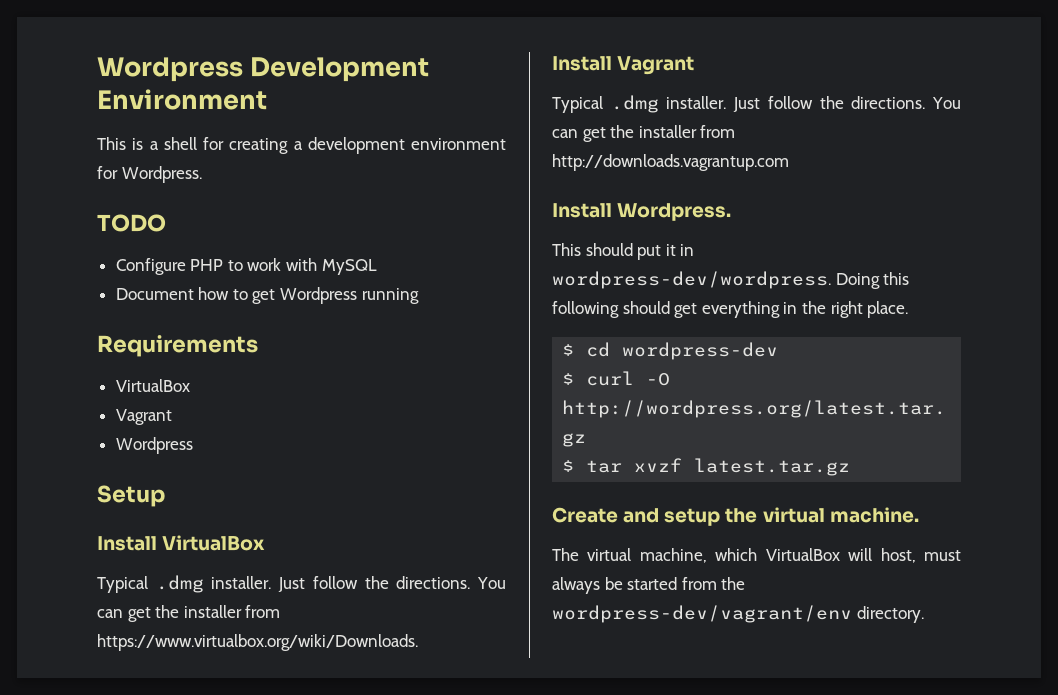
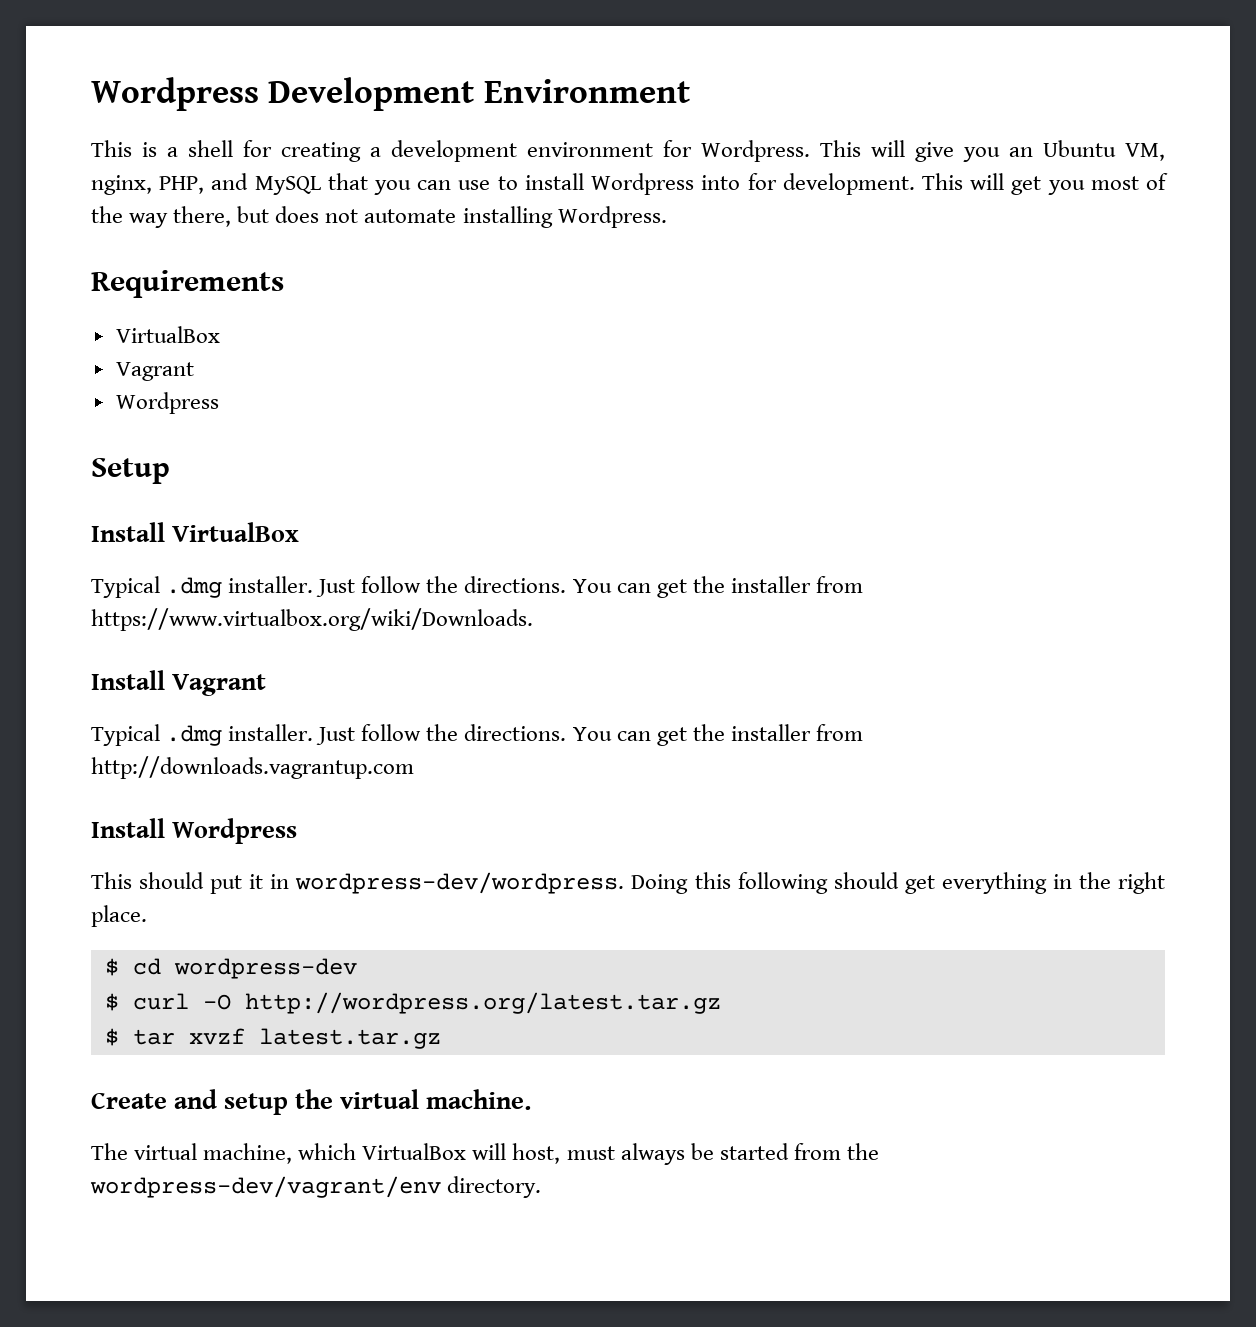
[97,214,166,232] [115,258,377,275] [115,287,419,304] // TODO // Configure PHP to work with MySQL // Document how to get Wordpress running -> [820,140,1165,162] [91,173,1168,195] [91,206,667,228] This will give you an Ubuntu VM, nginx, PHP, and MySQL that you can use to install Wordpress into for development. This will get you most of the way there, but does not automate installing Wordpress.
[617,203,732,221] Wordpress. -> [172,818,298,844] Wordpress

